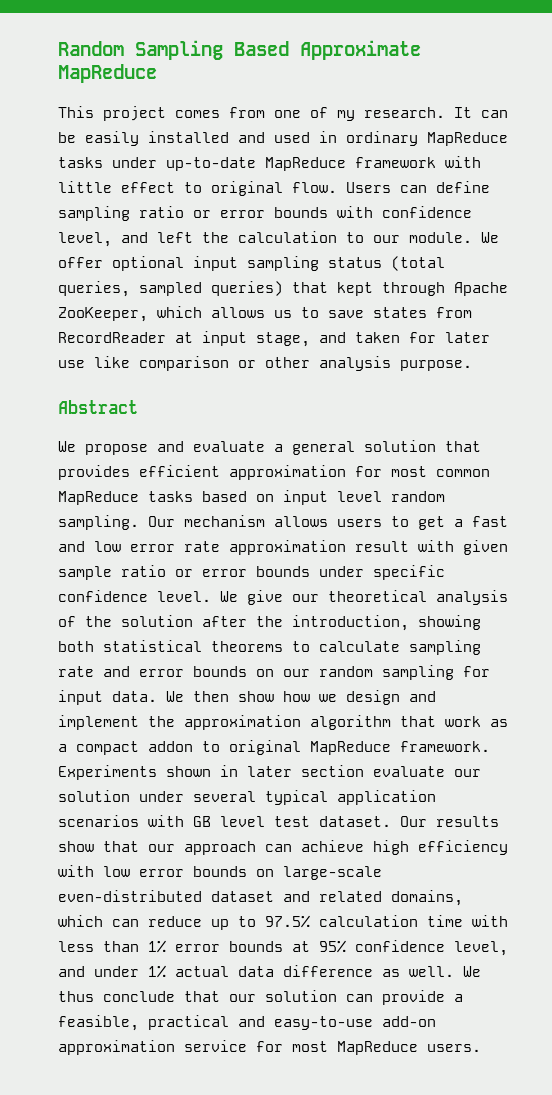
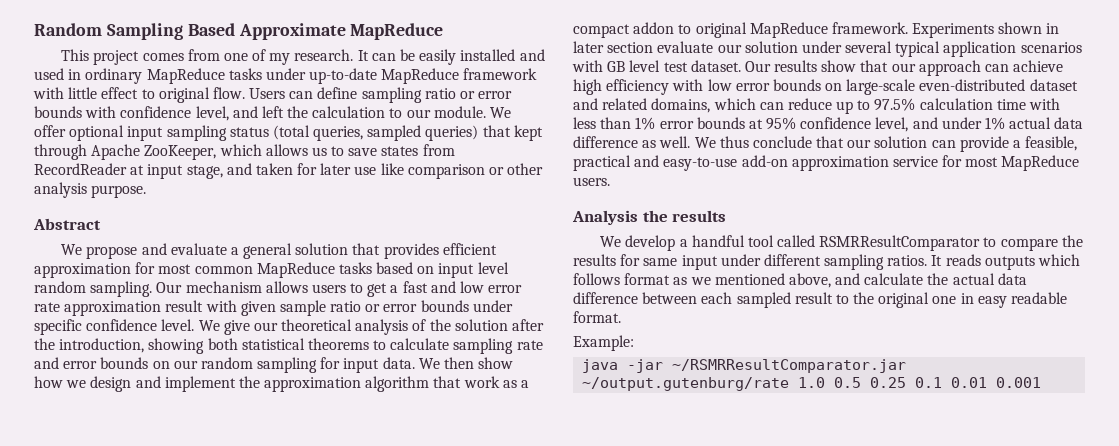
(481, 1048) none -> [572,210,727,225] [600,235,1083,251] [573,254,1081,270] [573,273,1027,288] [573,292,1068,308] [573,311,621,323] [573,335,634,351] [582,359,907,373] [582,377,1042,391] // Analysis the results // We develop a handful tool called RSMRResultComparator to compare the results for same input under different sampling ratios. It reads outputs which follows format as we mentioned above, and calculate the actual data difference between each sampled result to the original one in easy readable format. // Example: // java -jar ~/RSMRResultComparator.jar ~/output.gutenburg/rate 1.0 0.5 0.25 0.1 0.01 0.001

